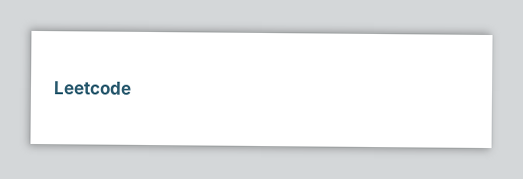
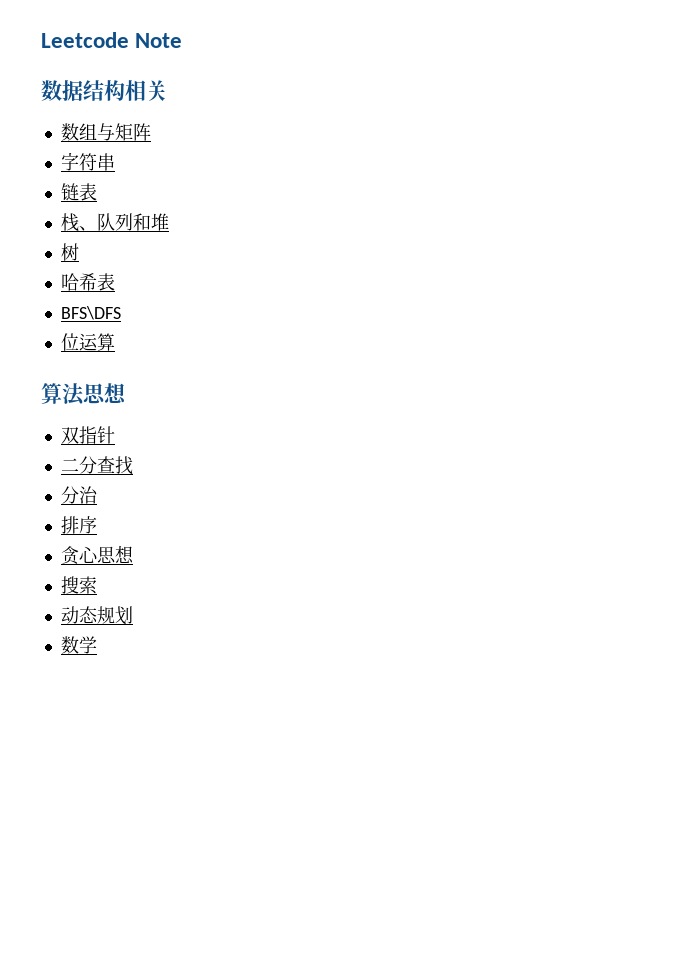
(132, 88) none -> [135,33,183,48] [41,80,167,101] [60,123,151,141] [60,152,115,171] [60,183,97,201] [60,213,169,232] [60,243,79,261] [60,273,115,291] [60,306,121,320] [60,333,115,351] [41,383,127,406] [60,426,115,444] [60,456,133,475] [60,486,98,504] [60,516,97,534] [60,545,134,565] [60,576,97,594] [60,606,133,625] [60,636,97,654] Note // 数据结构相关 // 数组与矩阵 // 字符串 // 链表 // 栈、队列和堆 // 树 // 哈希表 // BFS\DFS // 位运算 // 算法思想 // 双指针 // 二分查找 // 分治 // 排序 // 贪心思想 // 搜索 // 动态规划 // 数学

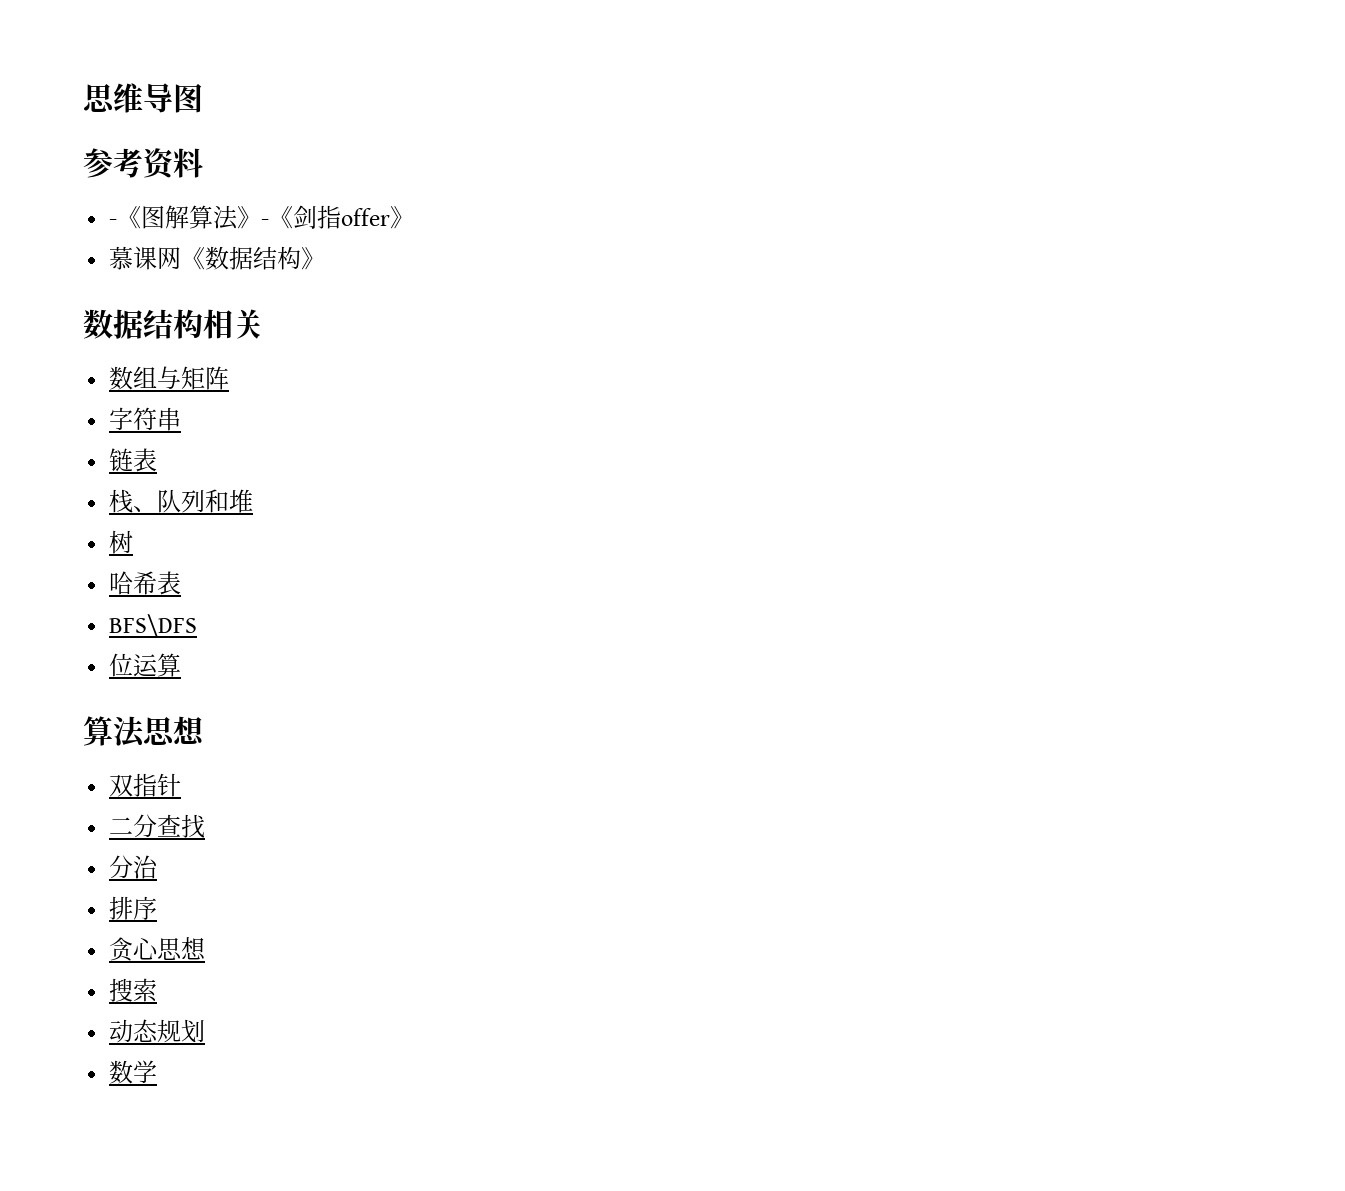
[41,32,183,48] Leetcode Note -> [83,83,203,113] [83,148,203,180] [109,205,415,230] [109,246,326,270] 思维导图 // 参考资料 // -《图解算法》-《剑指offer》 // 慕课网《数据结构》

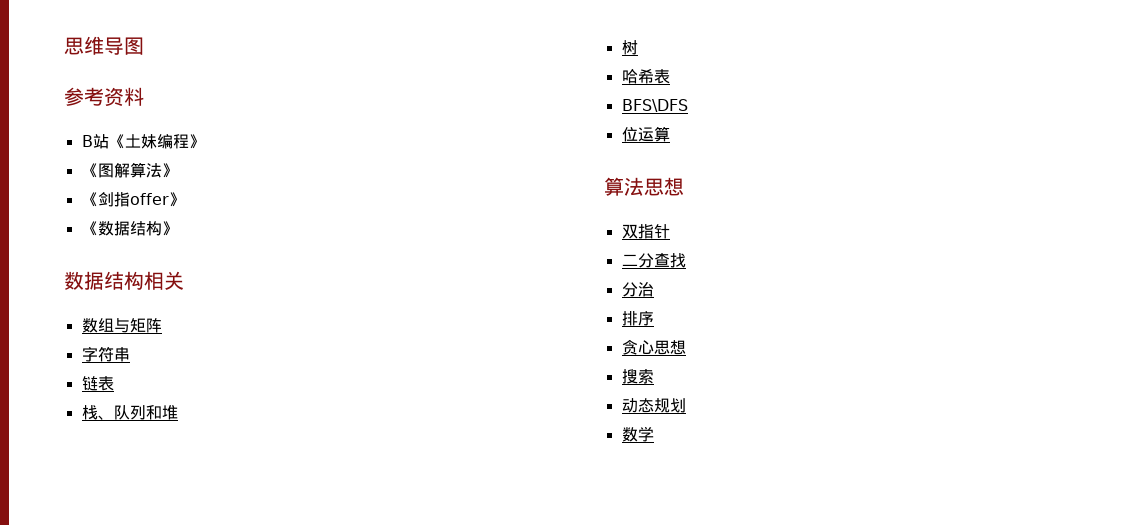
[109,219,118,226] - -> [81,134,205,149] B站《土妹编程》 //
[261,219,270,226] - -> (178, 170) //
[109,246,182,270] 慕课网 -> (185, 199) none

